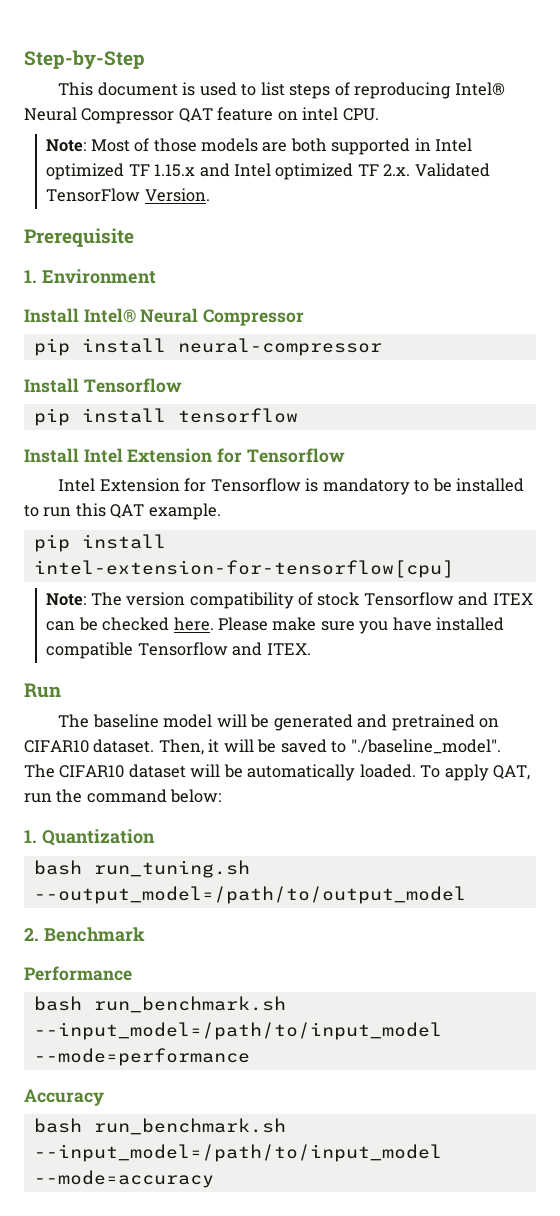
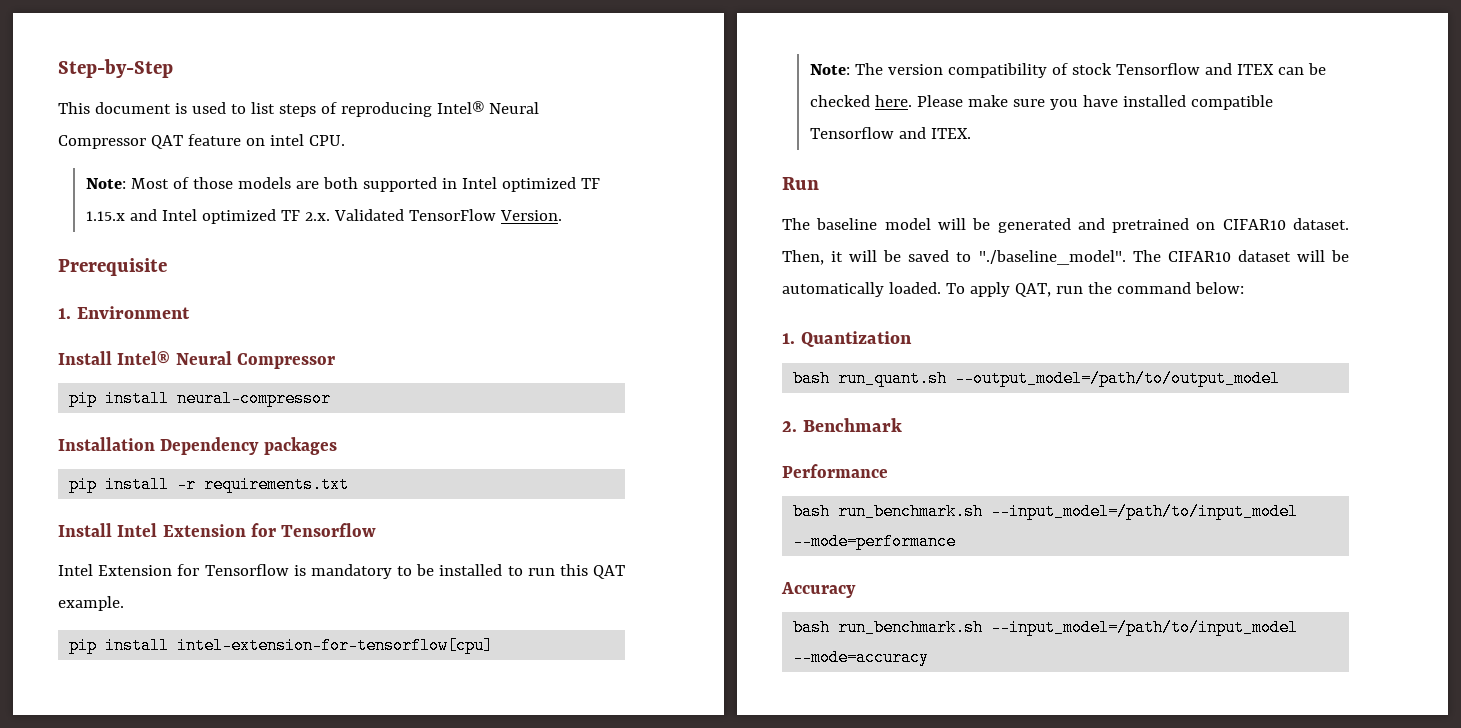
[24,378,182,393] [33,408,298,426] Install Tensorflow // pip install tensorflow -> [58,437,337,455] [69,476,350,493] Installation Dependency packages // pip install -r requirements.txt
[93,860,250,878] run_tuning.sh -> [838,370,948,387] run_quant.sh

